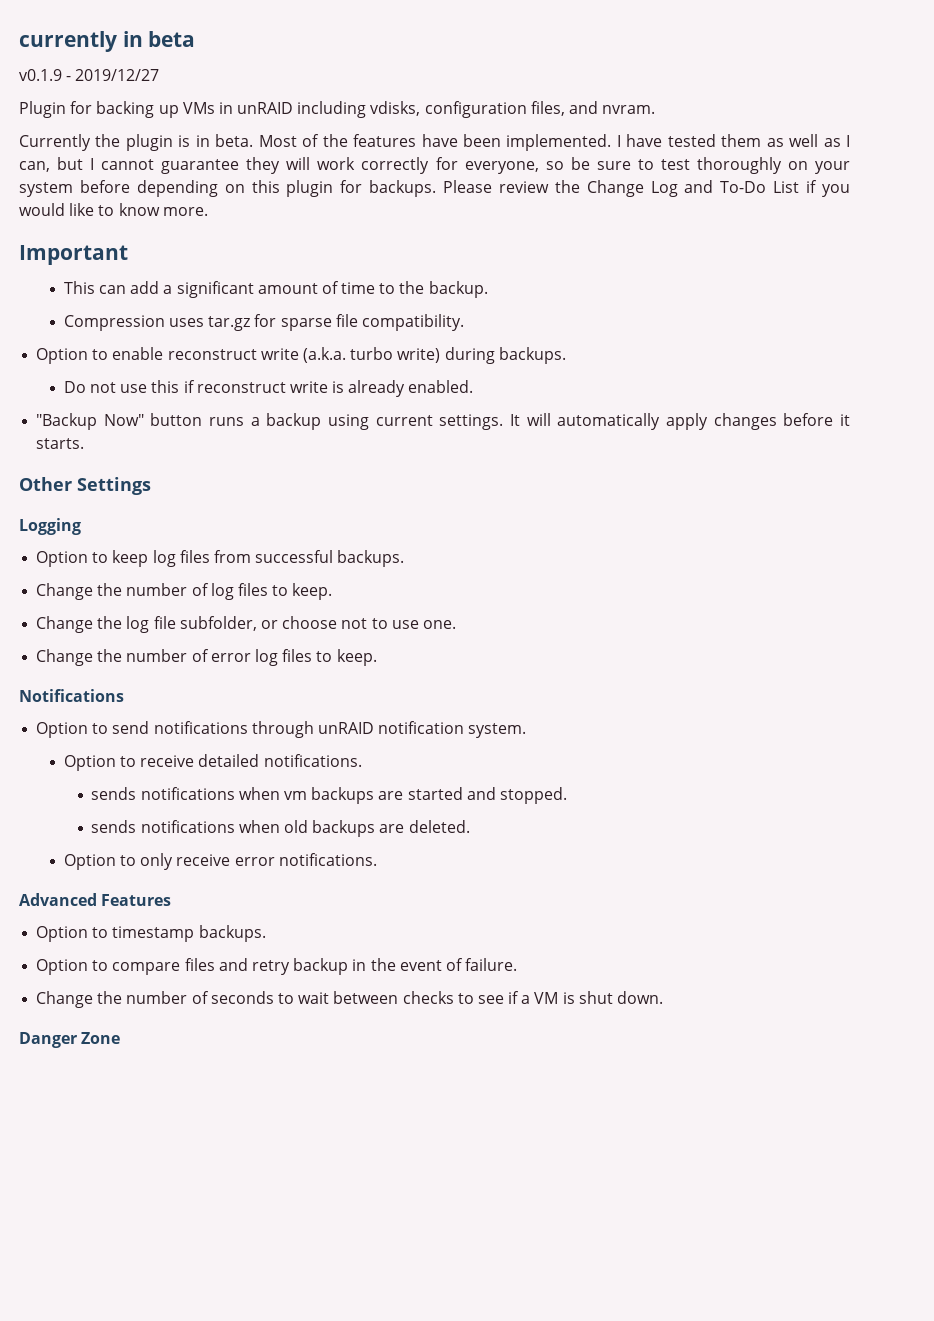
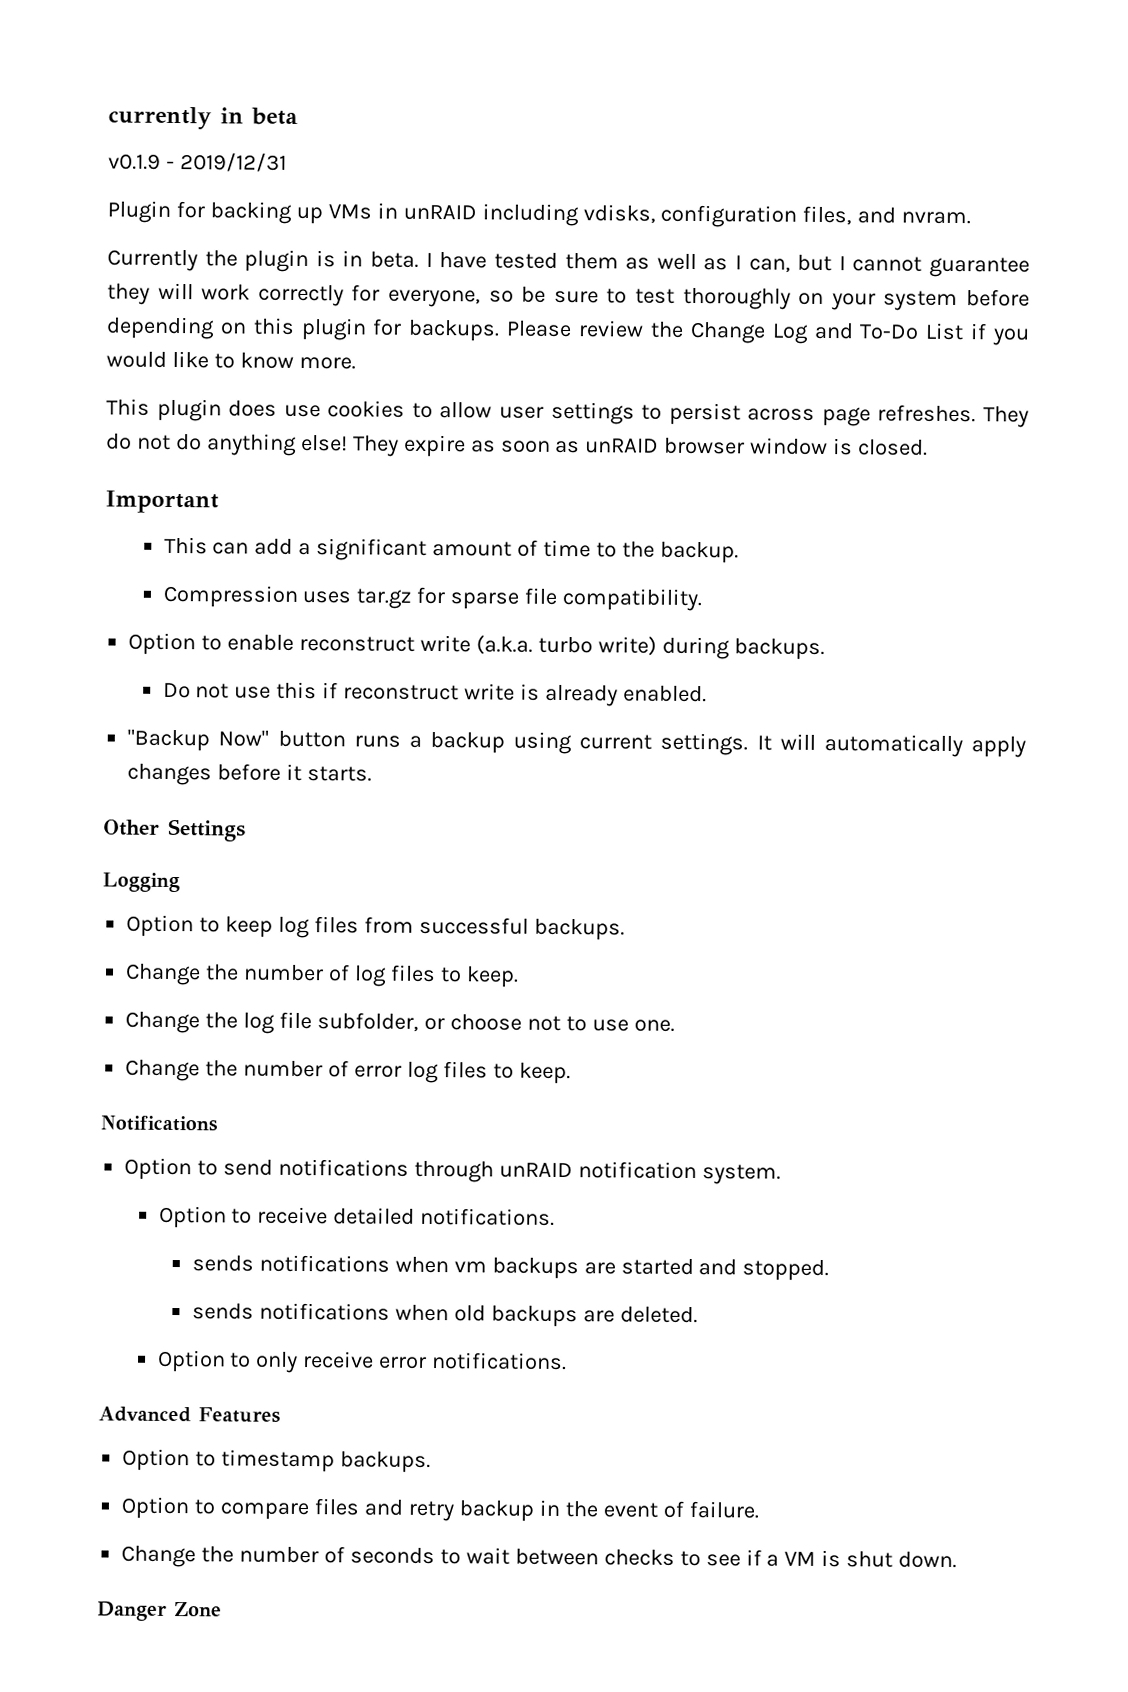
[75,69,160,81] 2019/12/27 -> [179,152,287,172] 2019/12/31
[258,134,612,151] Most of the features have been implemented. -> (420, 259) none
(208, 211) none -> [106,398,1029,428] [106,433,929,458] // This plugin does use cookies to allow user settings to persist across page refreshes. They do not do anything else! They expire as soon as unRAID browser window is closed.

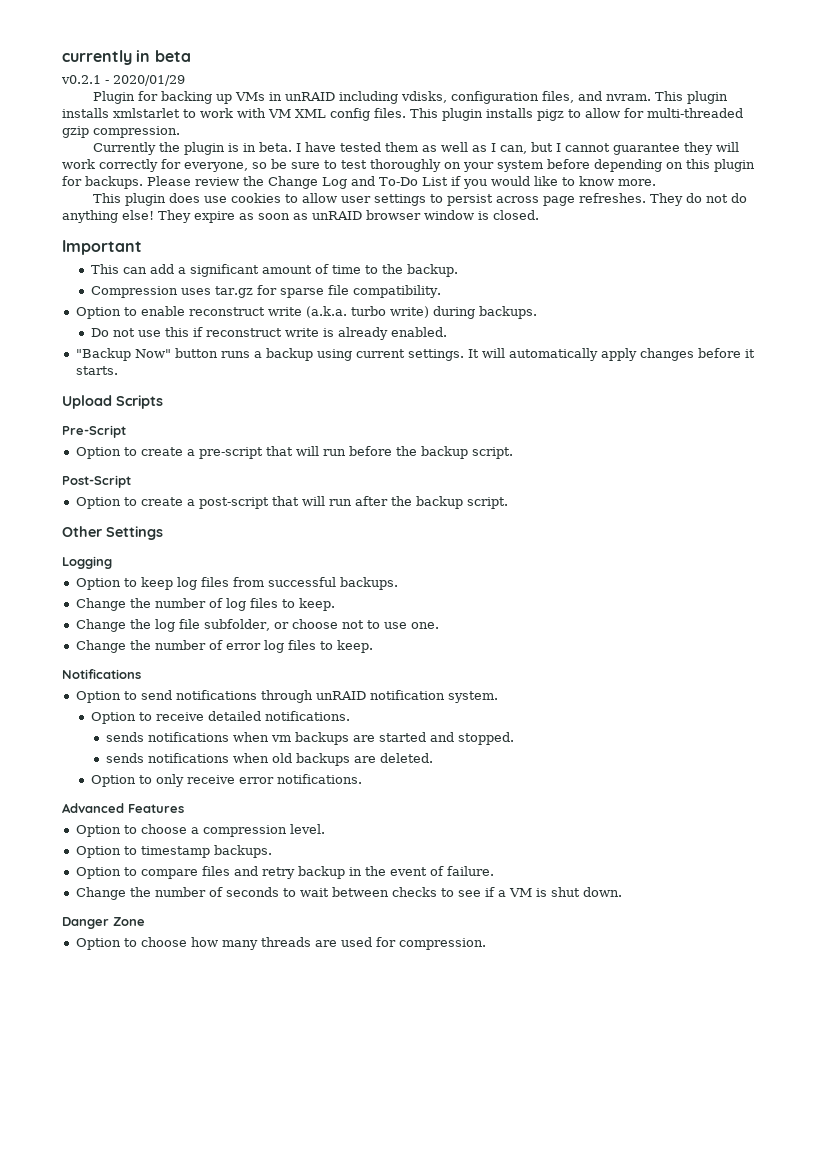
[108,152,287,172] v0.1.9 - 2019/12/31 -> [61,75,185,86] v0.2.1 - 2020/01/29
(972, 218) none -> [655,91,729,104] [62,108,743,121] [62,126,180,138] This plugin installs xmlstarlet to work with VM XML config files. This plugin installs pigz to allow for multi-threaded gzip compression.
(373, 774) none -> [62,395,163,409] [62,425,126,438] [75,446,513,459] [62,475,131,488] [75,496,508,509] // Upload Scripts // Pre-Script // Option to create a pre-script that will run before the backup script. // Post-Script // Option to create a post-script that will run after the backup script.
(281, 1415) none -> [75,824,325,837] // Option to choose a compression level.
(222, 1609) none -> [75,937,486,950] // Option to choose how many threads are used for compression.

